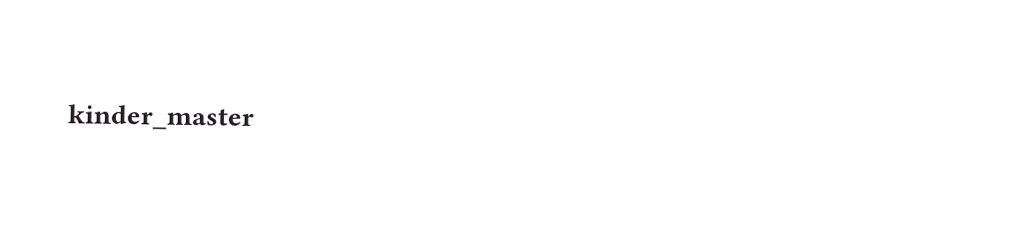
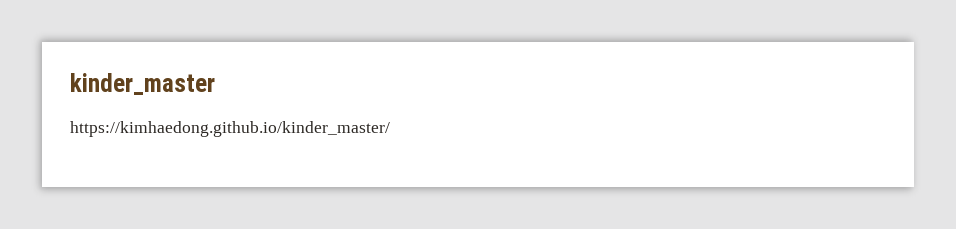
(255, 117) none -> [70,121,390,137] // https://kimhaedong.github.io/kinder_master/

